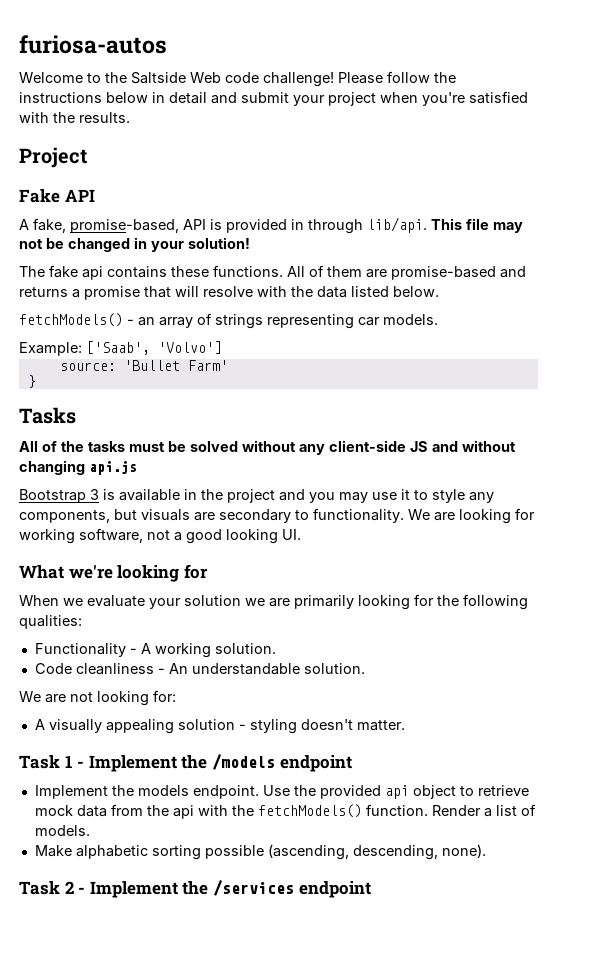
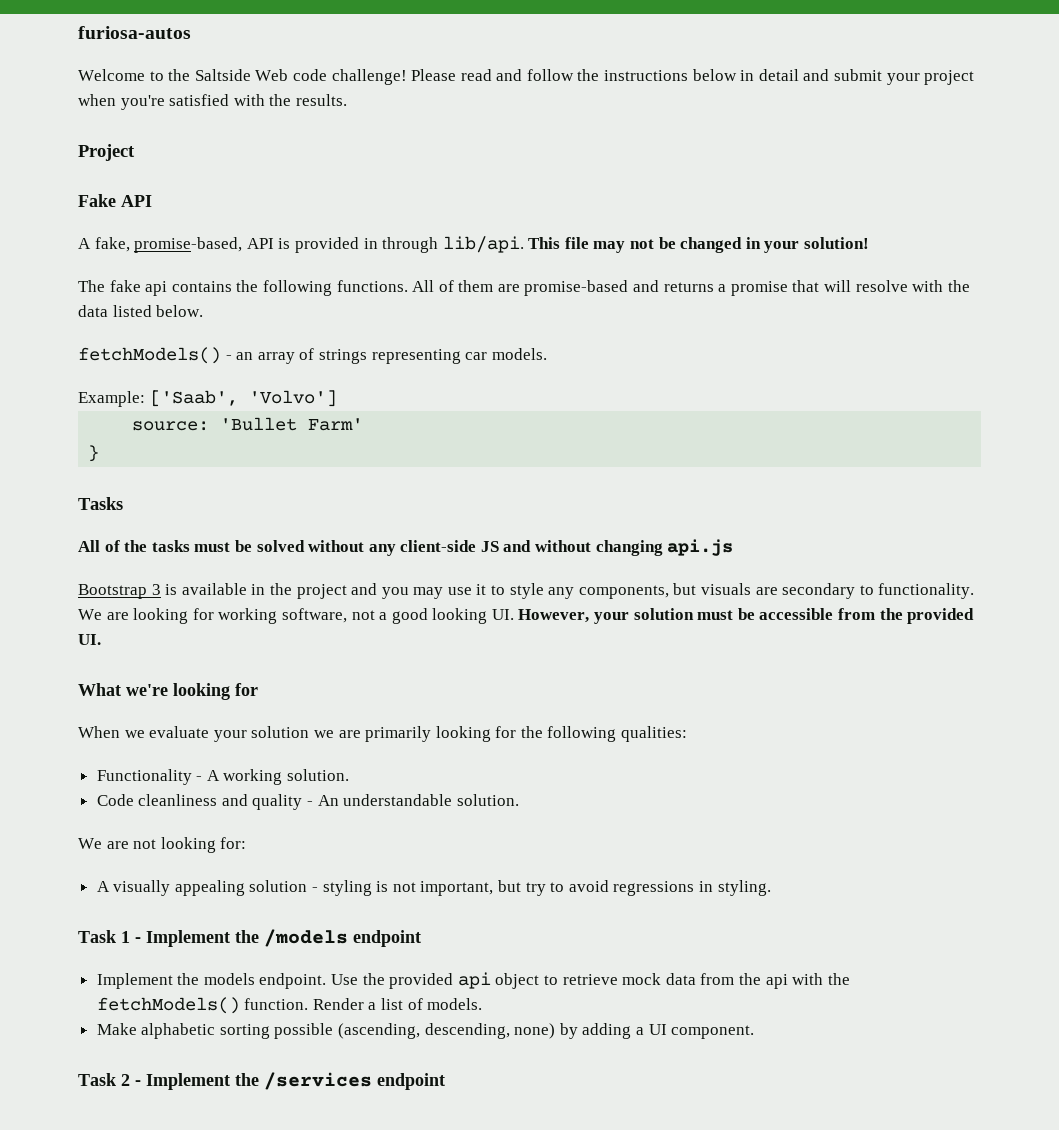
(383, 78) none -> [460,69,523,81] read and
[171,266,209,277] these -> [236,280,332,296] the following
(301, 534) none -> [518,608,975,624] [78,634,101,645] However, your solution must be accessible from the provided UI.
(154, 669) none -> [221,794,303,810] and quality
[300,719,405,731] doesn't matter. -> [376,880,771,896] is not important, but try to avoid regressions in styling.
[441,844,486,858] none). -> [514,1023,755,1039] none) by adding a UI component.

